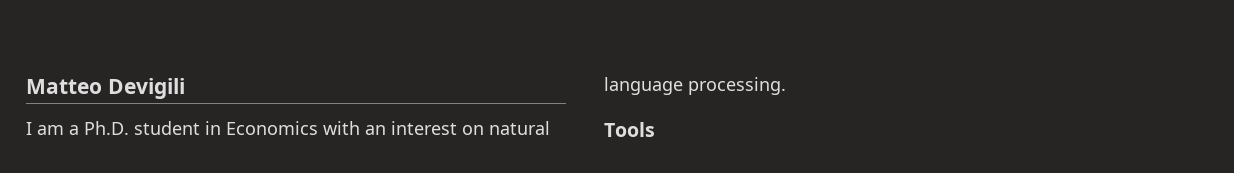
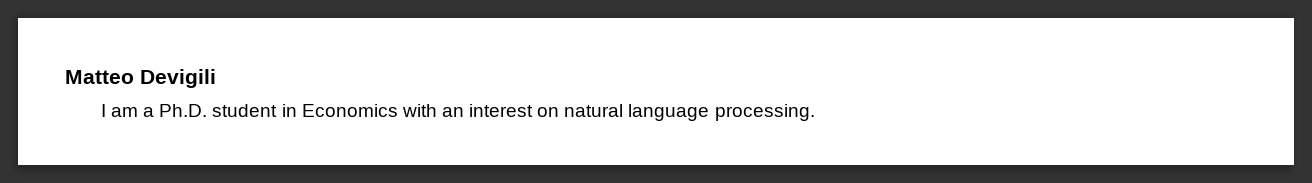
[604,122,655,137] // Tools -> (815, 112) none

